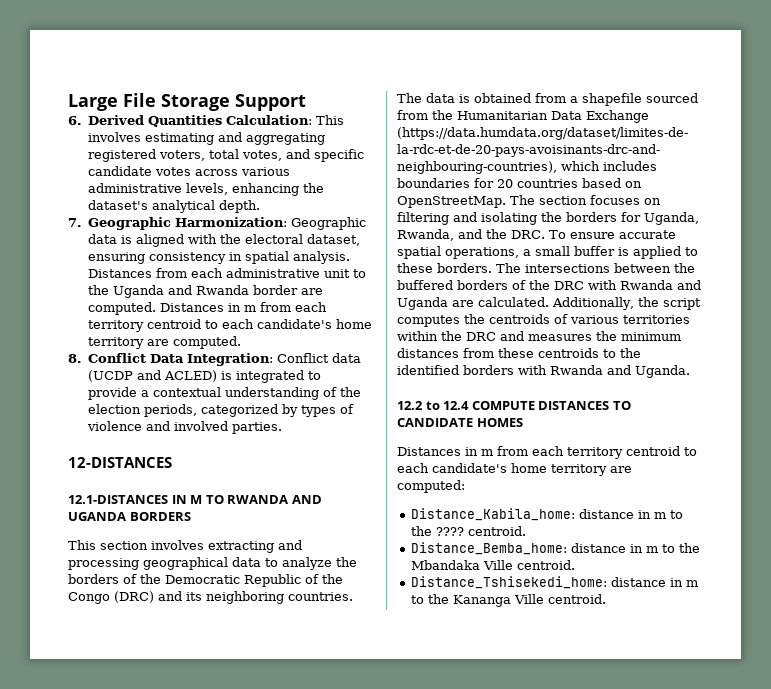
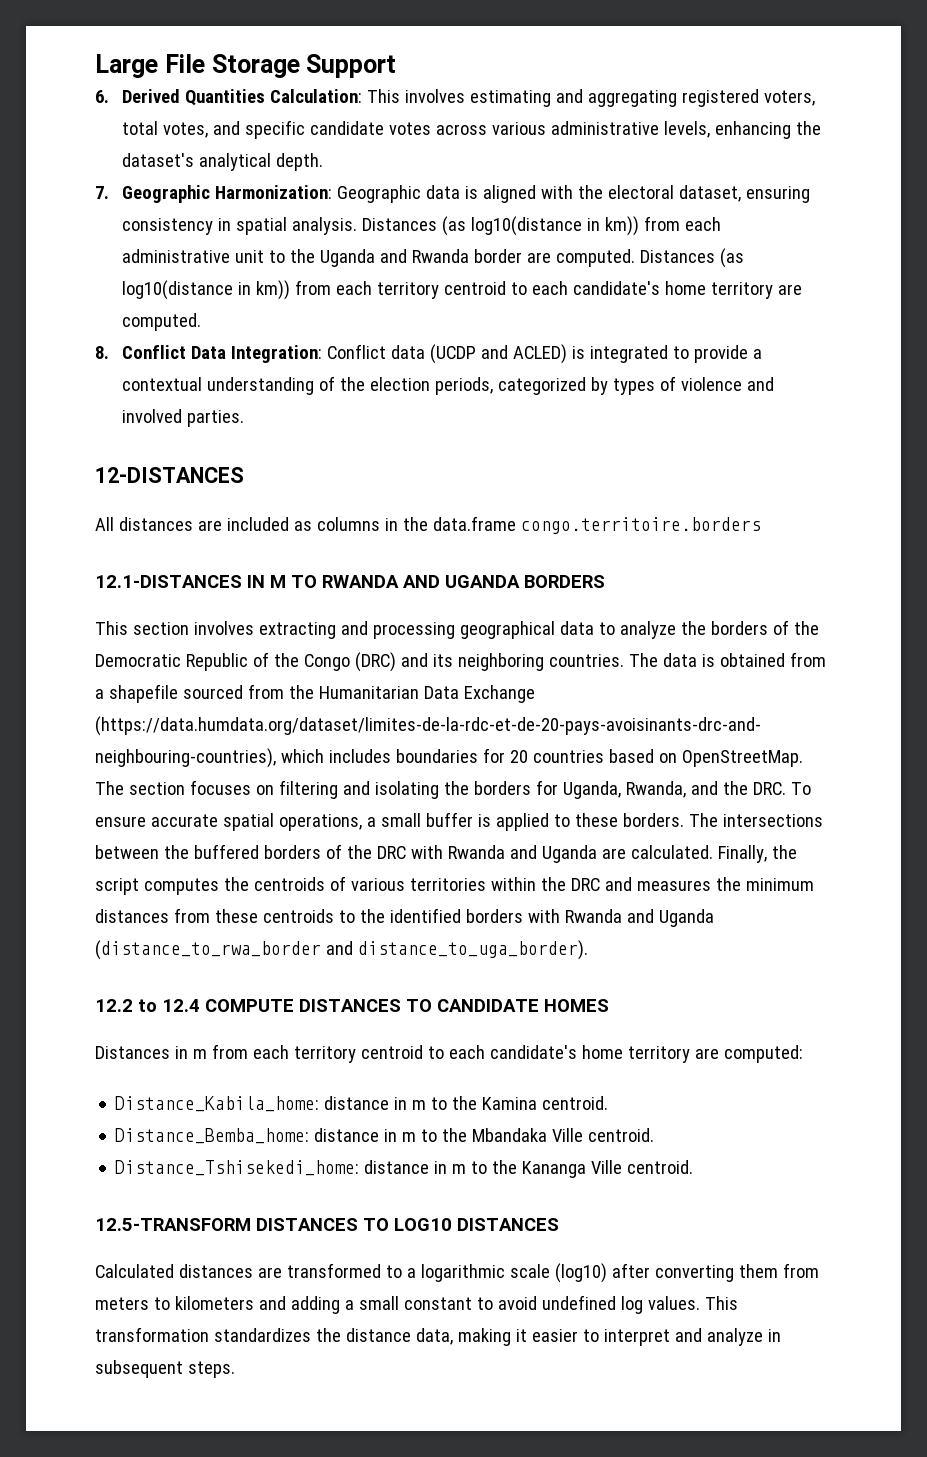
(153, 273) none -> [442,216,640,236] (as log10(distance in km))
[228,303,257,312] in m -> [720,248,745,268] [122,280,291,300] (as log10(distance in km))
(172, 462) none -> [95,516,761,534] // All distances are included as columns in the data.frame congo.territoire.borders
[552,297,634,310] Additionally, -> [717,845,767,863] Finally,
[635,365,690,378] Uganda. -> [658,909,714,927] [95,940,588,960] Uganda (distance_to_rwa_border and distance_to_uga_border).
[435,527,464,536] ???? -> [482,1097,538,1110] Kamina
(606, 599) none -> [95,1218,559,1231] [95,1263,819,1283] [95,1295,738,1314] [95,1327,781,1346] [95,1360,235,1378] // 12.5-TRANSFORM DISTANCES TO LOG10 DISTANCES // Calculated distances are transformed to a logarithmic scale (log10) after converting them from meters to kilometers and adding a small constant to avoid undefined log values. This transformation standardizes the distance data, making it easier to interpret and analyze in subsequent steps.

